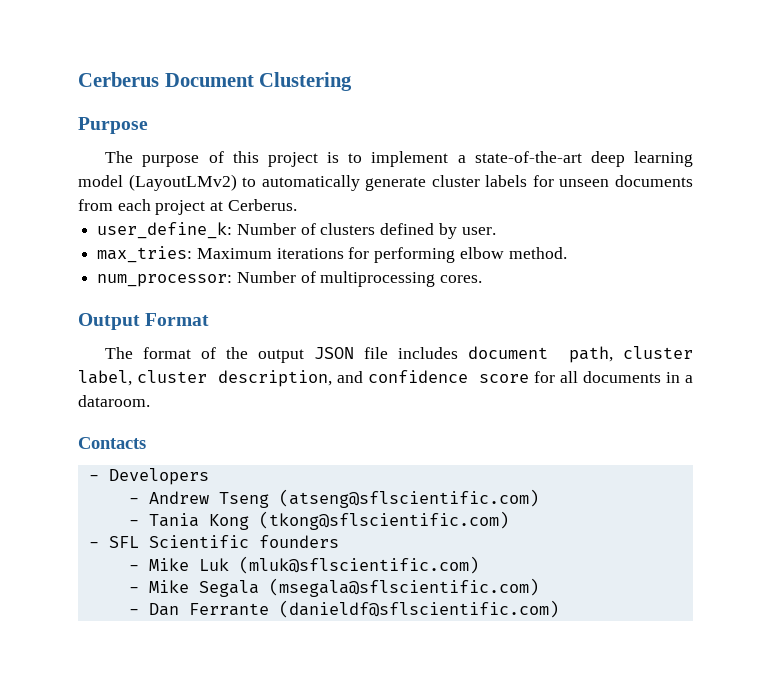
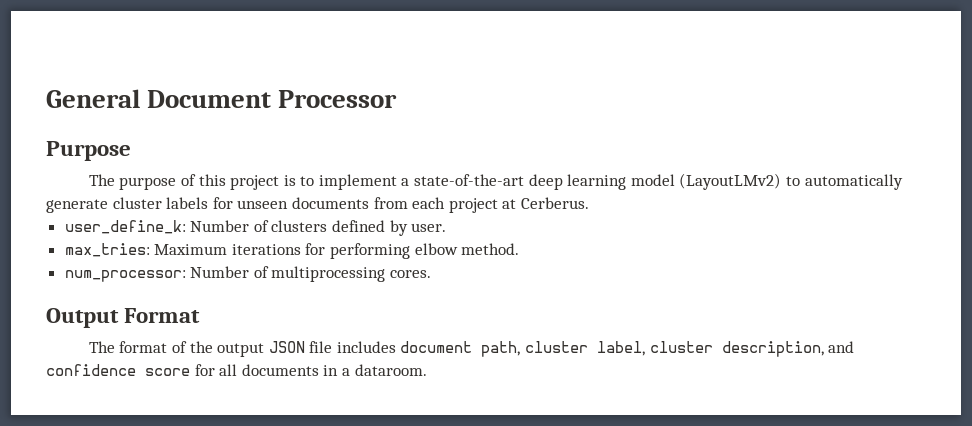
[78,72,353,91] Cerberus Document Clustering -> [46,89,398,108] General Document Processor
[78,437,146,449] [88,468,209,485] [128,489,539,508] [128,511,509,530] [88,535,339,548] [128,556,479,574] [128,578,539,597] [128,600,559,618] // Contacts // - Developers // - Andrew Tseng (atseng@sflscientific.com) // - Tania Kong (tkong@sflscientific.com) // - SFL Scientific founders // - Mike Luk (mluk@sflscientific.com) // - Mike Segala (msegala@sflscientific.com) // - Dan Ferrante (danieldf@sflscientific.com) -> (427, 370) none

